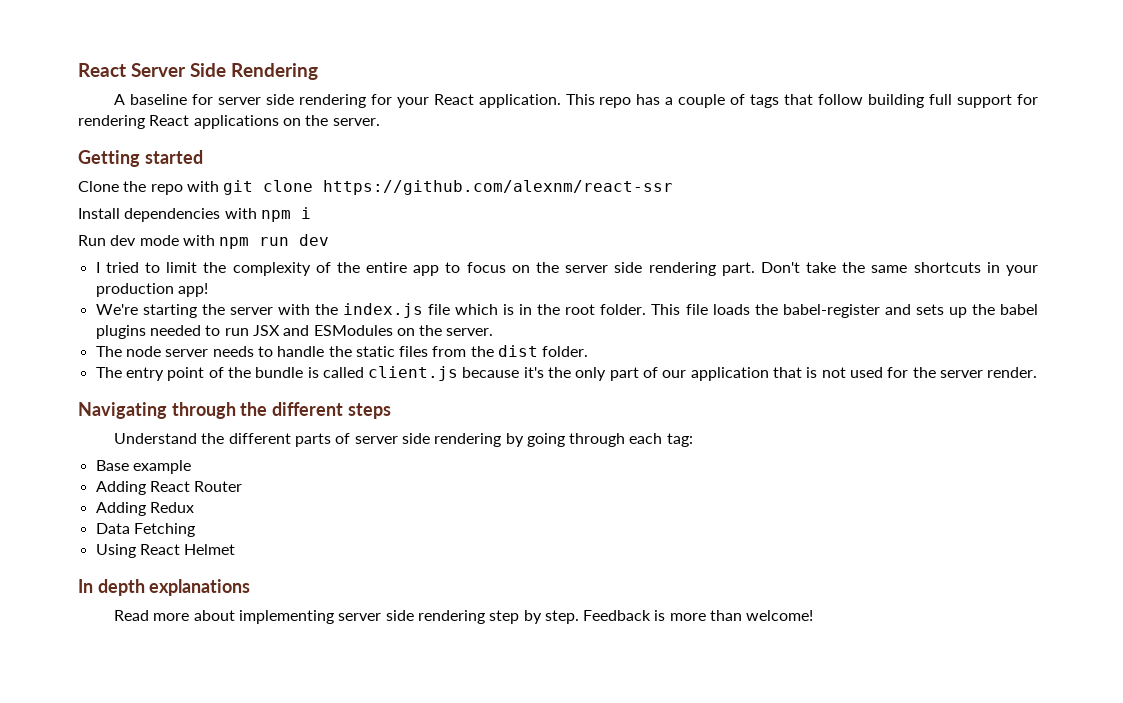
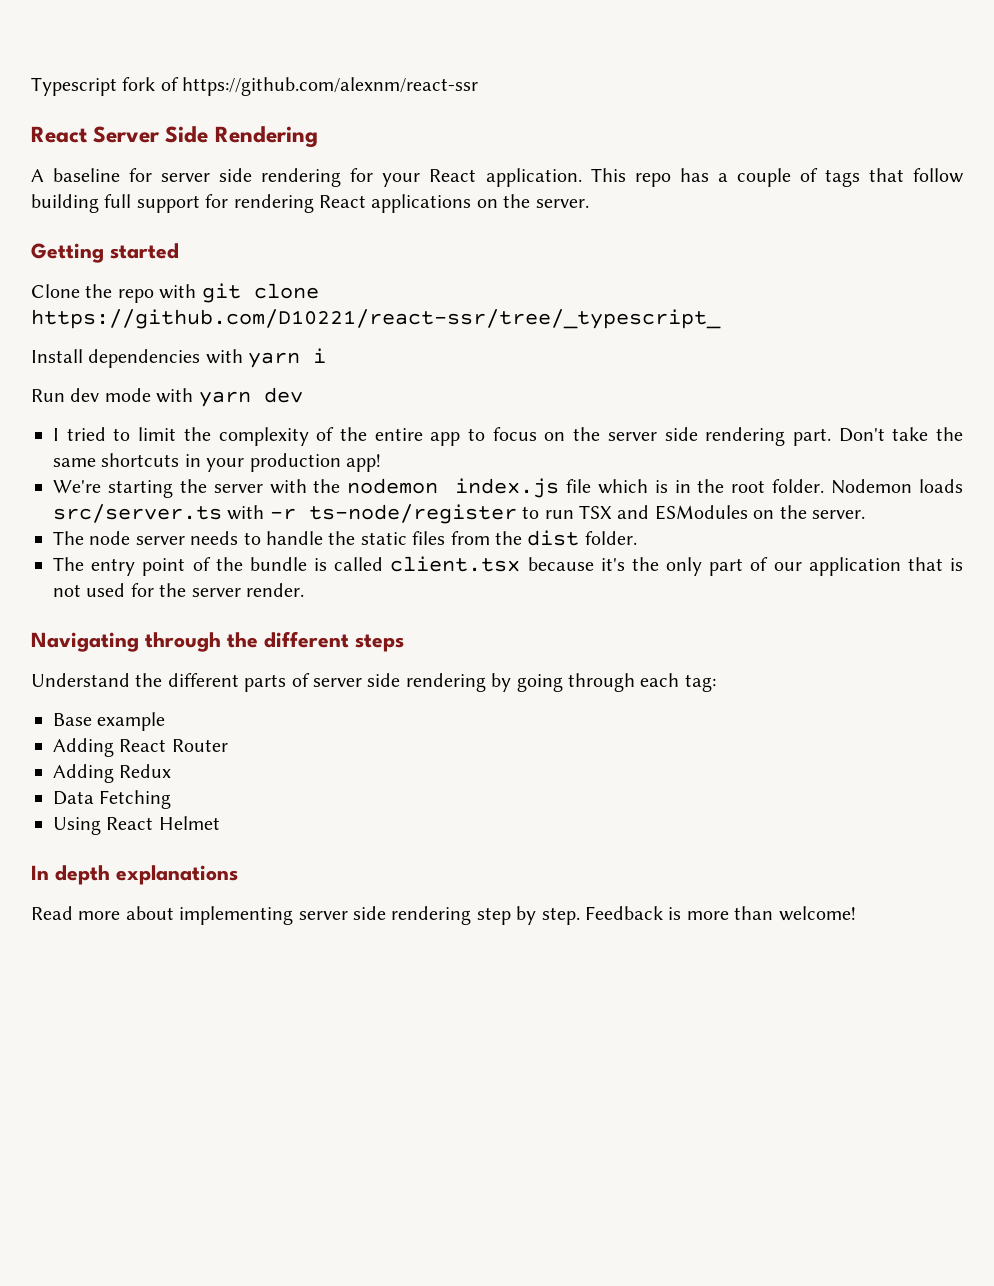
(78, 70) none -> [31,77,479,96] Typescript fork of https://github.com/alexnm/react-ssr //
[323,180,674,195] https://github.com/alexnm/react-ssr -> [31,309,721,329] https://github.com/D10221/react-ssr/tree/_typescript_
[260,210,291,222] npm -> [248,352,301,368] yarn
[219,237,290,249] npm run -> [198,391,251,407] yarn
(338, 309) none -> [347,478,439,494] nodemon
[651,304,1039,318] [95,325,201,339] This file loads the babel-register and sets up the babel plugins needed -> [831,479,963,494] [53,504,517,524] Nodemon loads src/server.ts with -r ts-node/register
[252,325,280,336] JSX -> [579,505,612,519] TSX
[368,366,459,381] client.js -> [390,556,521,572] client.tsx

